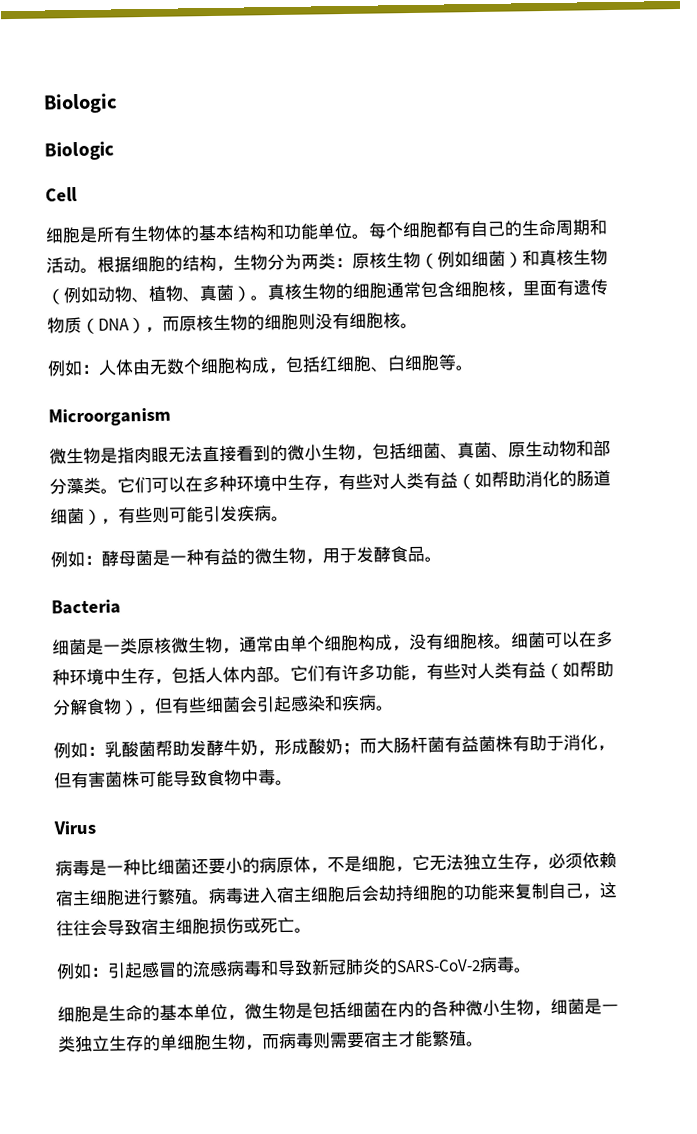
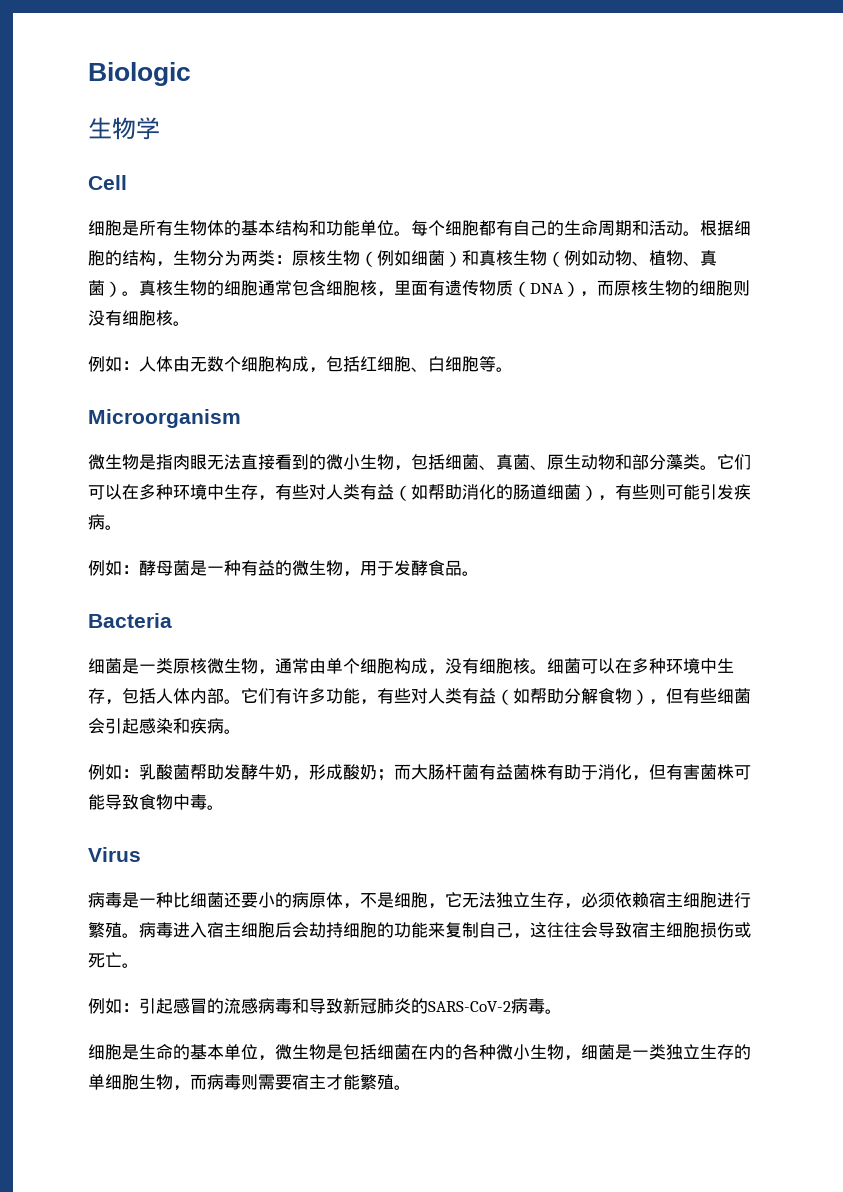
[43,93,118,114] [44,141,114,161] Biologic // Biologic -> [88,62,191,86] [88,117,160,140] Biologic // 生物学

